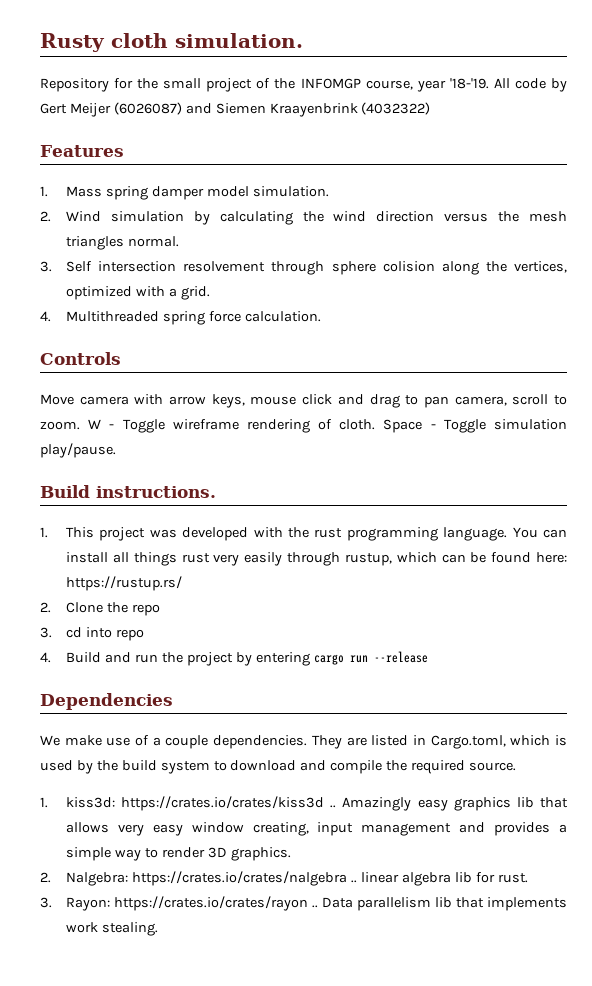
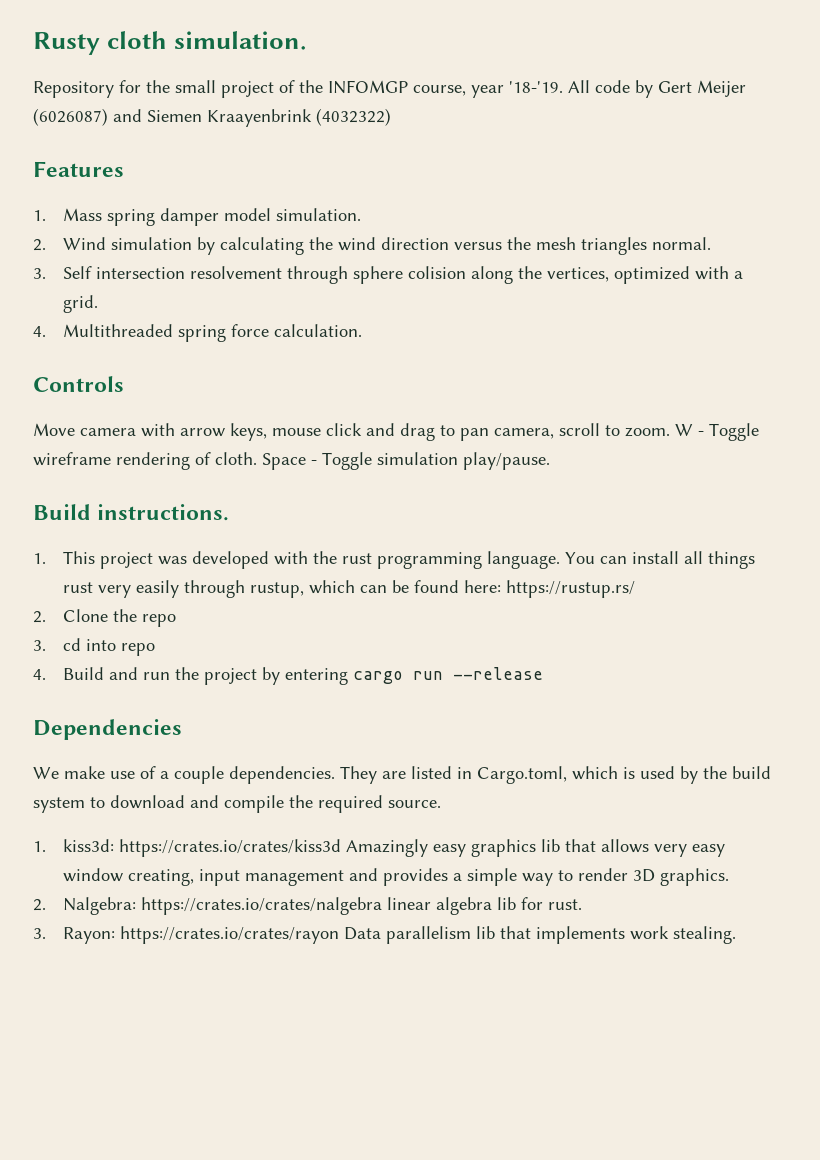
[330,805,337,808] .. -> (341, 848) none
[350,880,357,883] .. -> (382, 906) none
[312,905,319,908] .. -> (339, 935) none

